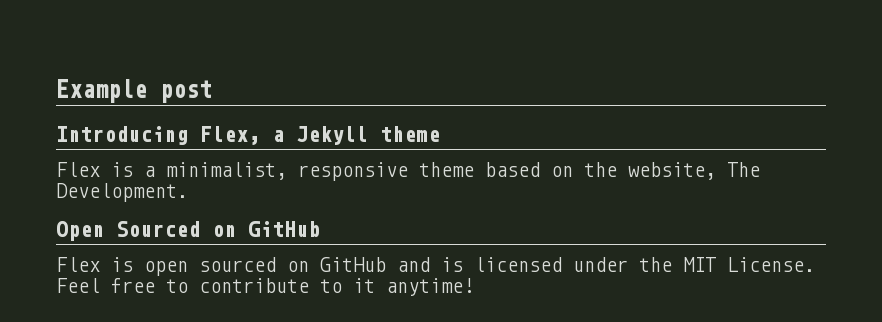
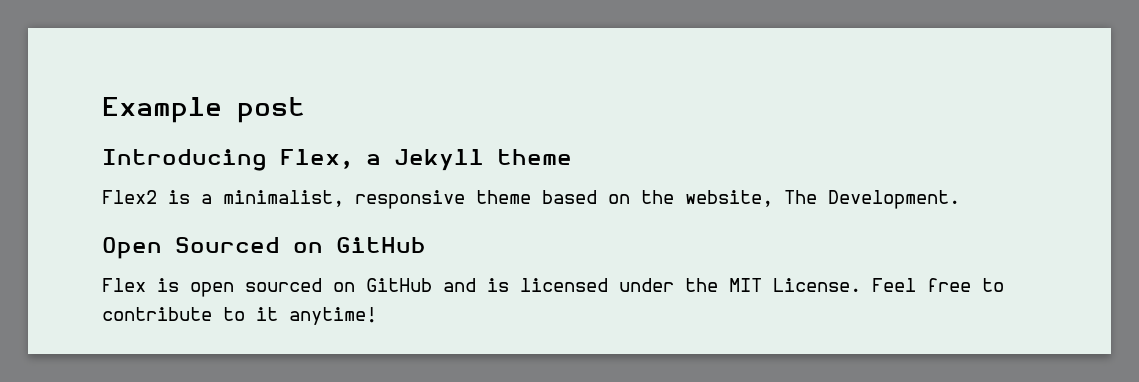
[56,162,100,177] Flex -> [102,190,157,204] Flex2

